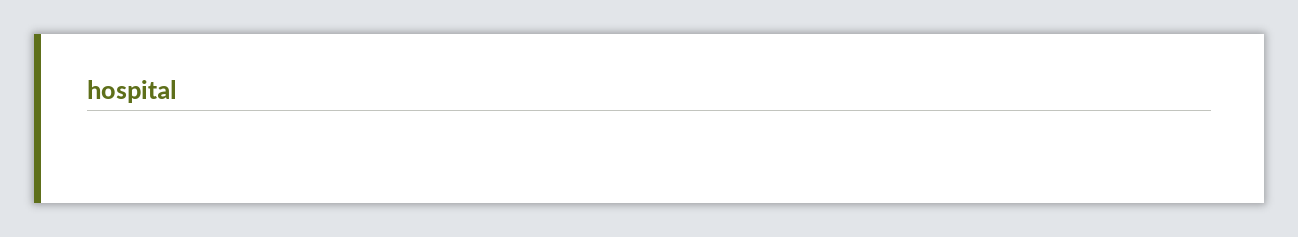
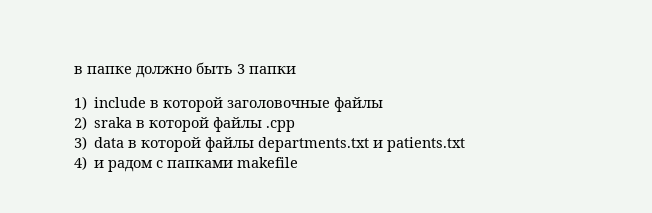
[87,80,177,103] hospital -> [74,62,296,78] [74,96,384,112] [74,116,296,132] [74,136,466,152] [74,156,299,172] в папке должно быть 3 папки // 1) include в которой заголовочные файлы // 2) sraka в которой файлы .cpp // 3) data в которой файлы departments.txt и patients.txt // 4) и радом с папками makefile

